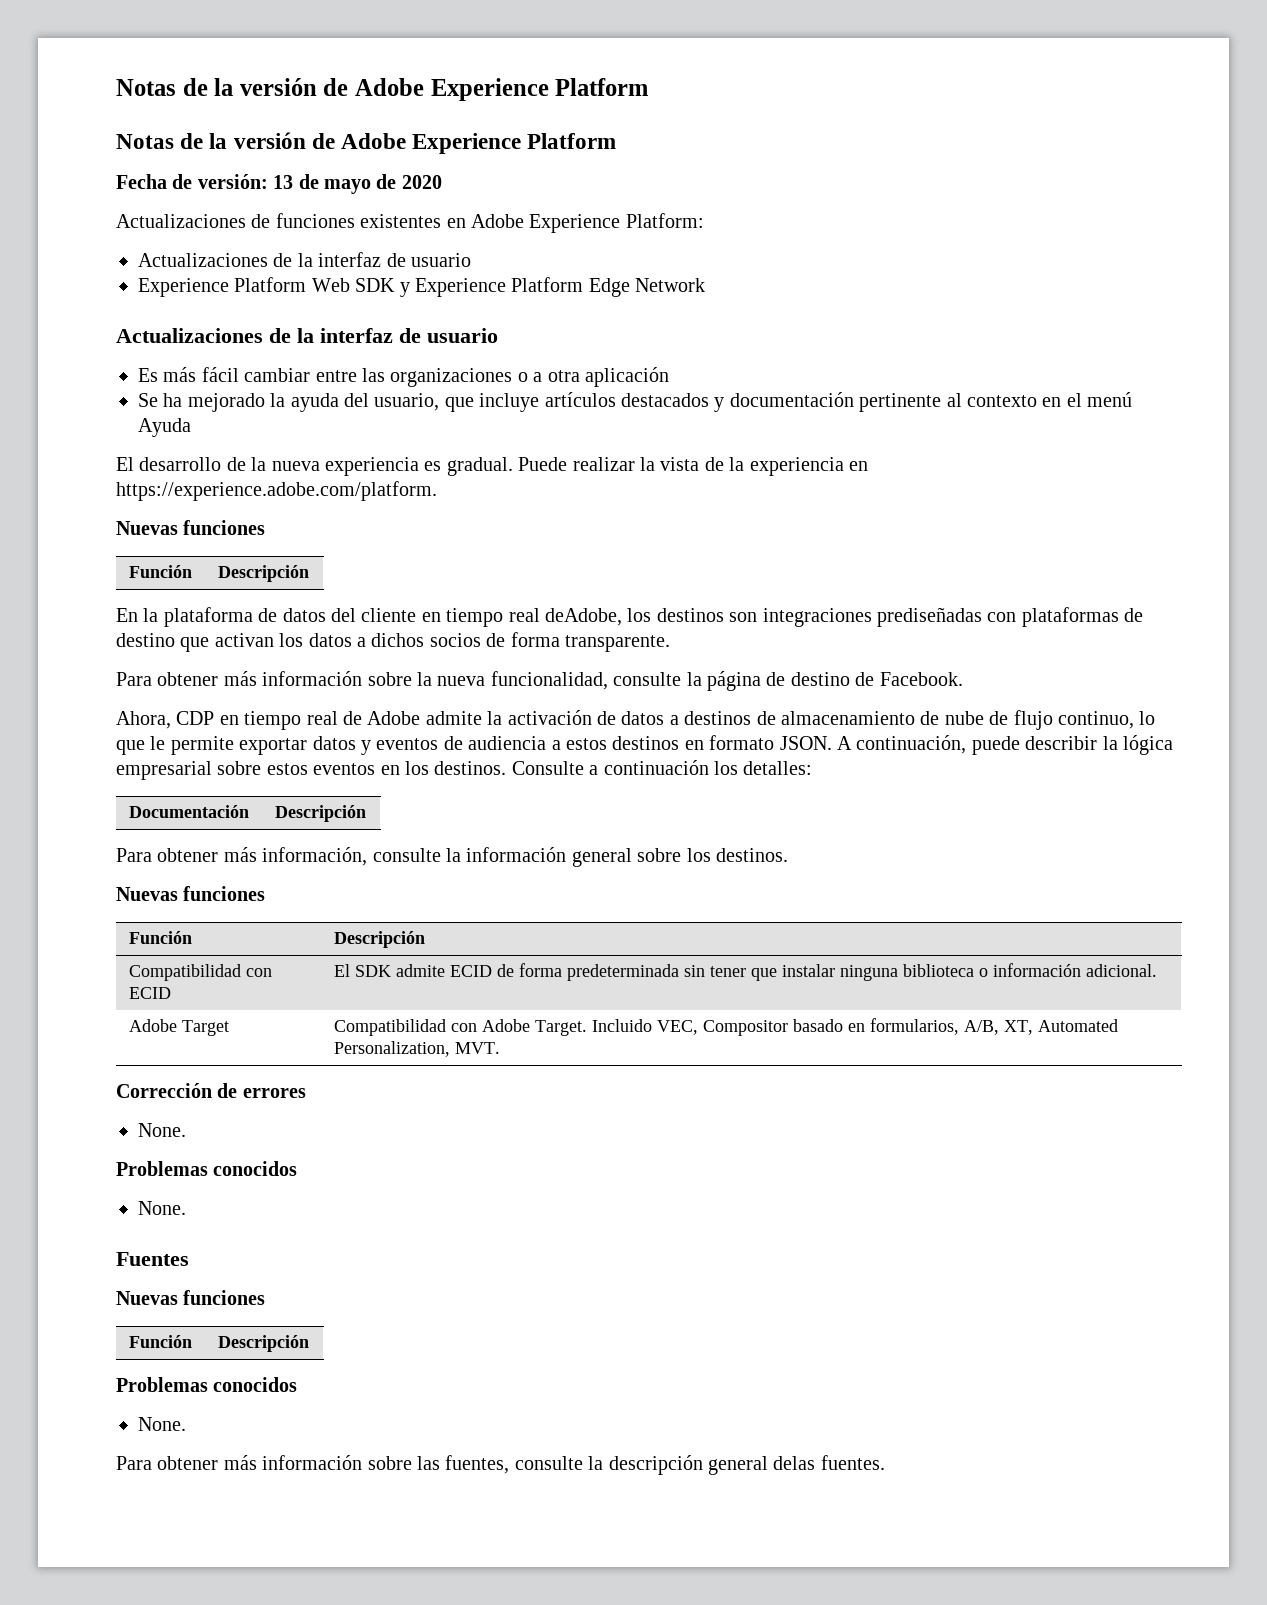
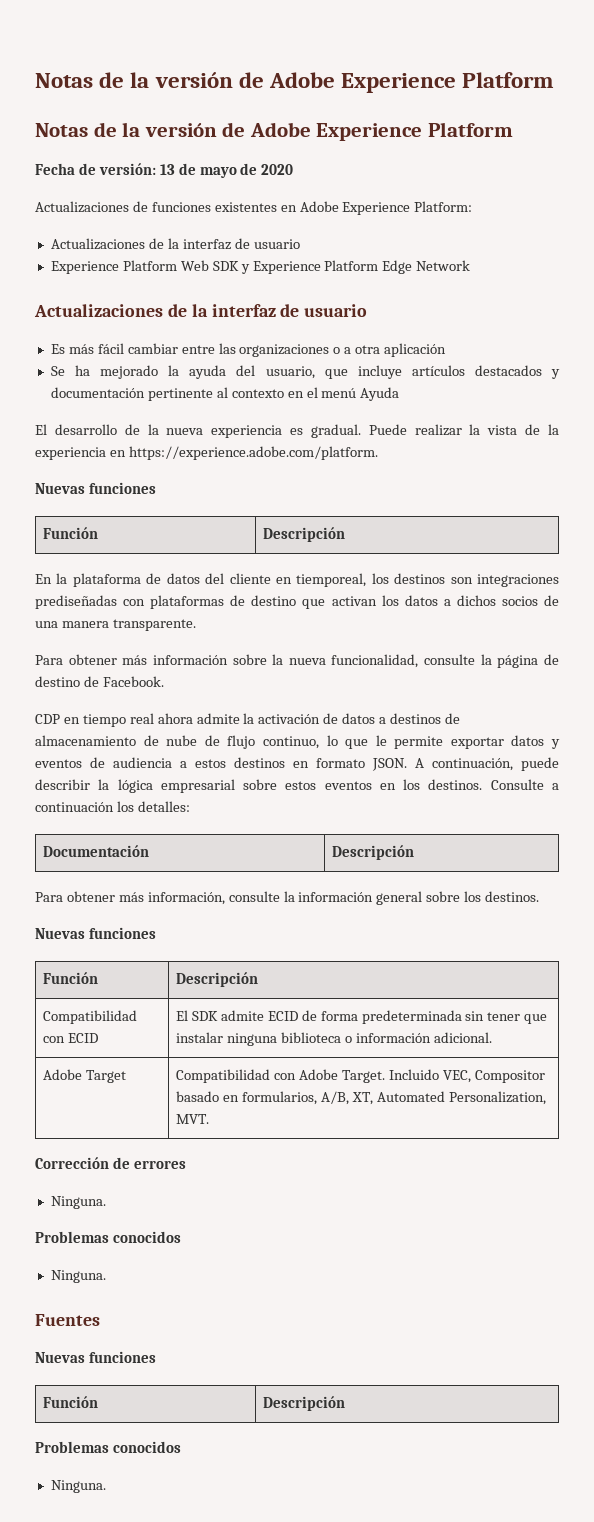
[446,608,622,627] tiempo real deAdobe, -> [296,573,367,587] tiemporeal,
[510,632,560,647] forma -> [35,621,109,628] una manera
[116,711,171,729] Ahora, -> (164, 681) none
[343,711,421,725] de Adobe -> [157,713,193,724] ahora
[138,1123,186,1137] [116,1161,298,1176] [138,1201,186,1215] None. // Problemas conocidos // None. -> [50,1196,106,1209] [35,1231,181,1243] [50,1270,106,1283] Ninguna. // Problemas conocidos // Ninguna.
[138,1417,186,1431] [116,1455,885,1475] None. // Para obtener más información sobre las fuentes, consulte la descripción general delas fuentes. -> [50,1480,106,1493] Ninguna.

